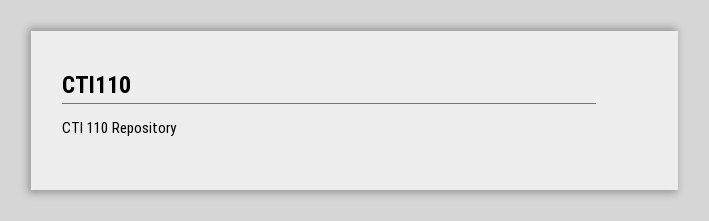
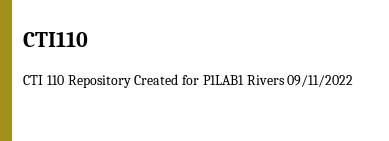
(178, 129) none -> [134,74,354,87] Created for P1LAB1 Rivers 09/11/2022

